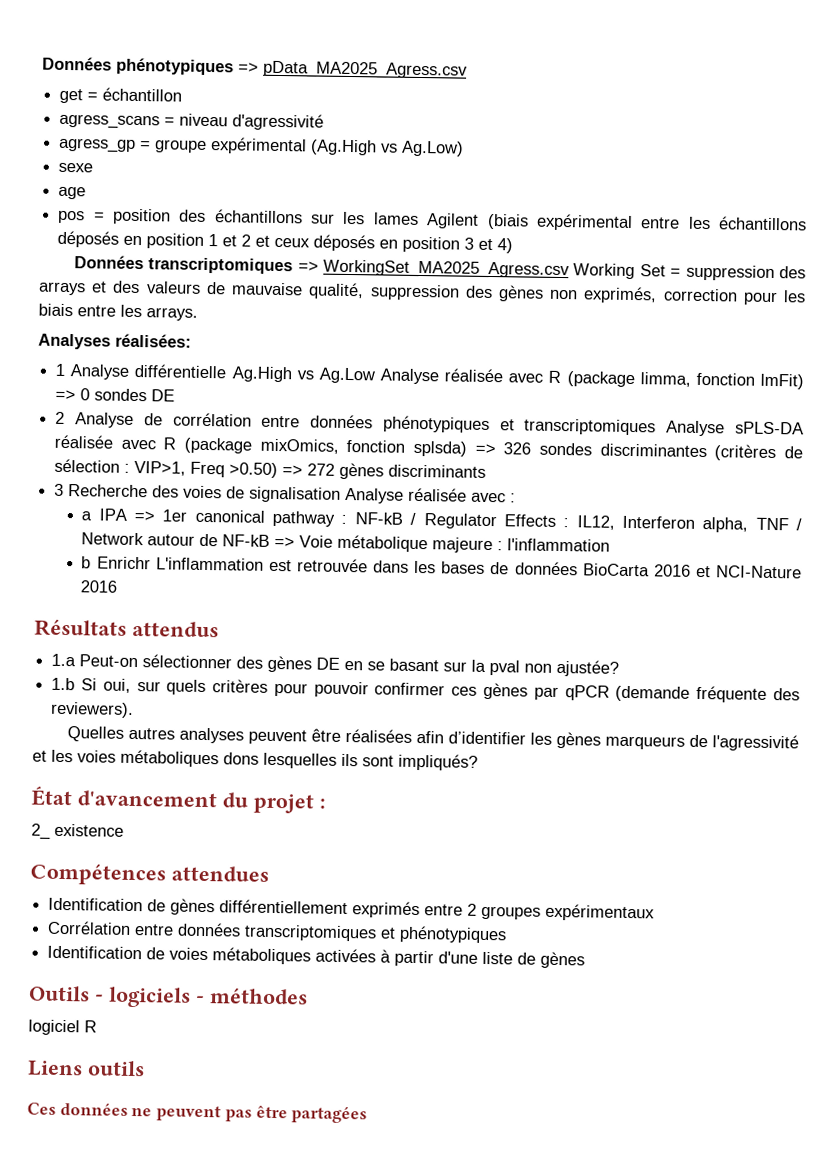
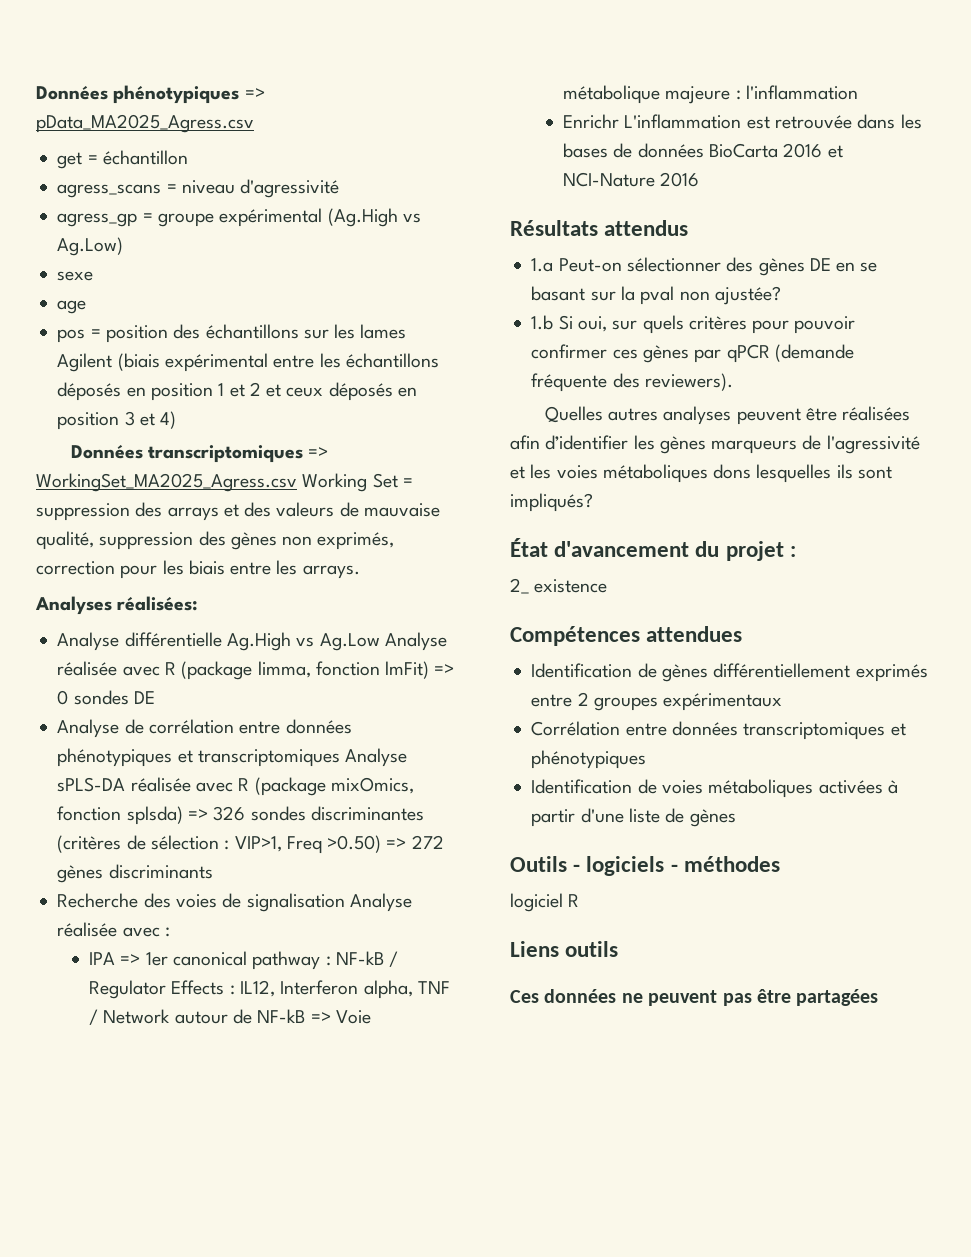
[55,363,66,377] 1 -> (199, 603) none
[55,411,66,424] 2 -> (155, 697) none
[54,483,65,496] 3 -> (213, 871) none
[81,511,93,521] a -> (170, 932) none
[81,556,92,569] b -> (859, 92) none

